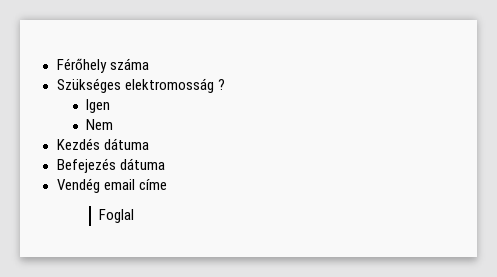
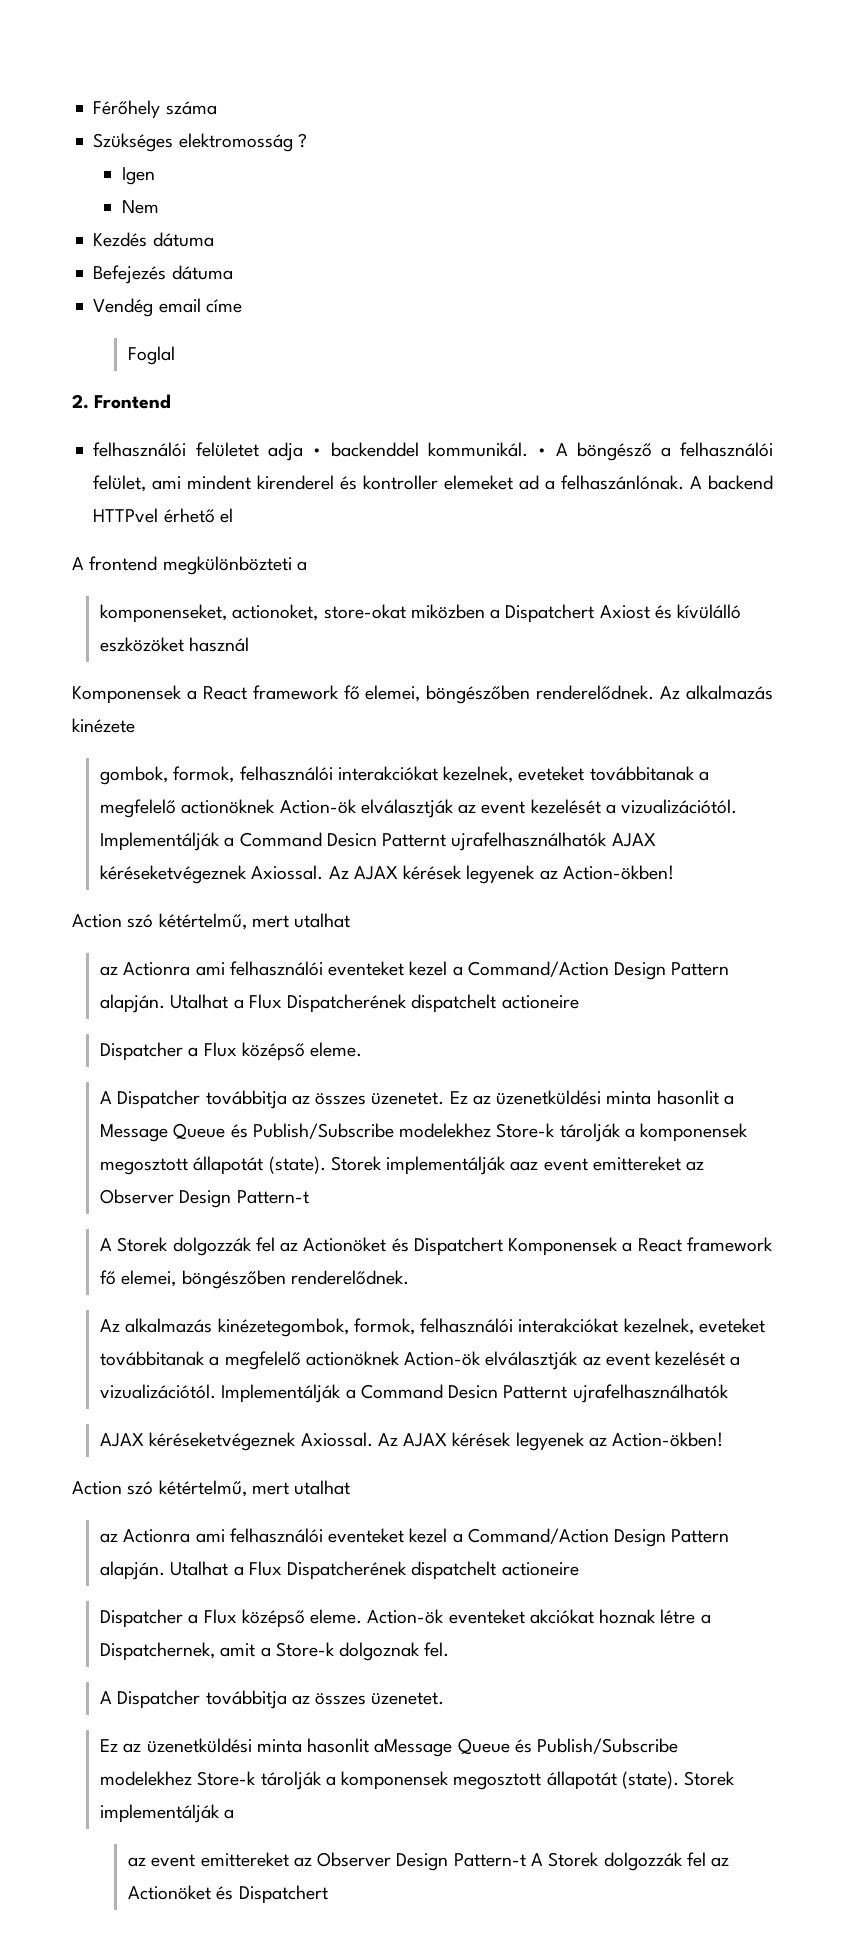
(135, 216) none -> [72,394,172,409] [93,442,773,461] [93,475,773,492] [93,508,233,523] [72,556,307,575] [100,604,742,623] [100,637,250,652] [72,685,774,704] [72,718,135,733] [100,766,709,785] [100,799,738,818] [100,832,656,851] [100,865,674,884] [72,913,351,930] [100,961,730,980] [100,994,579,1013] [100,1042,363,1061] [100,1090,734,1109] [100,1123,749,1142] [100,1156,705,1175] [100,1189,309,1208] [100,1237,773,1256] [100,1270,409,1289] [100,1318,765,1337] [100,1351,741,1370] [100,1384,729,1403] [100,1432,724,1451] [72,1480,351,1497] [100,1528,730,1547] [100,1561,579,1580] [100,1609,711,1628] [100,1642,450,1661] [100,1690,445,1709] [100,1738,679,1757] [100,1771,736,1790] [100,1804,235,1823] [128,1852,730,1871] [128,1885,328,1904] // 2. Frontend // felhasználói felületet adja • backenddel kommunikál. • A böngésző a felhasználói felület, ami mindent kirenderel és kontroller elemeket ad a felhaszánlónak. A backend HTTPvel érhető el // A frontend megkülönbözteti a // komponenseket, actionoket, store-okat miközben a Dispatchert Axiost és kívülálló eszközöket használ // Komponensek a React framework fő elemei, böngészőben renderelődnek. Az alkalmazás kinézete // gombok, formok, felhasználói interakciókat kezelnek, eveteket továbbitanak a megfelelő actionöknek Action-ök elválasztják az event kezelését a vizualizációtól. Implementálják a Command Desicn Patternt ujrafelhasználhatók AJAX kéréseketvégeznek Axiossal. Az AJAX kérések legyenek az Action-ökben! // Action szó kétértelmű, mert utalhat // az Actionra ami felhasználói eventeket kezel a Command/Action Design Pattern alapján. Utalhat a Flux Dispatcherének dispatchelt actioneire // Dispatcher a Flux középső eleme. // A Dispatcher továbbitja az összes üzenetet. Ez az üzenetküldési minta hasonlit a Message Queue és Publish/Subscribe modelekhez Store-k tárolják a komponensek megosztott állapotát (state). Storek implementálják aaz event emittereket az Observer Design Pattern-t // A Storek dolgozzák fel az Actionöket és Dispatchert Komponensek a React framework fő elemei, böngészőben renderelődnek. // Az alkalmazás kinézetegombok, formok, felhasználói interakciókat kezelnek, eveteket továbbitanak a megfelelő actionöknek Action-ök elválasztják az event kezelését a vizualizációtól. Implementálják a Command Desicn Patternt ujrafelhasználhatók // AJAX kéréseketvégeznek Axiossal. Az AJAX kérések legyenek az Action-ökben! // Action szó kétértelmű, mert utalhat // az Actionra ami felhasználói eventeket kezel a Command/Action Design Pattern alapján. Utalhat a Flux Dispatcherének dispatchelt actioneire // Dispatcher a Flux középső eleme. Action-ök eventeket akciókat hoznak létre a Dispatchernek, amit a Store-k dolgoznak fel. // A Dispatcher továbbitja az összes üzenetet. // Ez az üzenetküldési minta hasonlit aMessage Queue és Publish/Subscribe modelekhez Store-k tárolják a komponensek megosztott állapotát (state). Storek implementálják a // az event emittereket az Observer Design Pattern-t A Storek dolgozzák fel az Actionöket és Dispatchert

